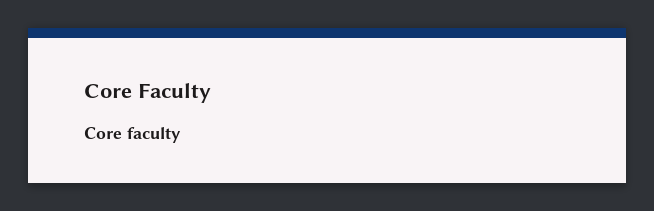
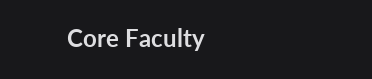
[84,127,181,143] // Core faculty -> (206, 39) none

